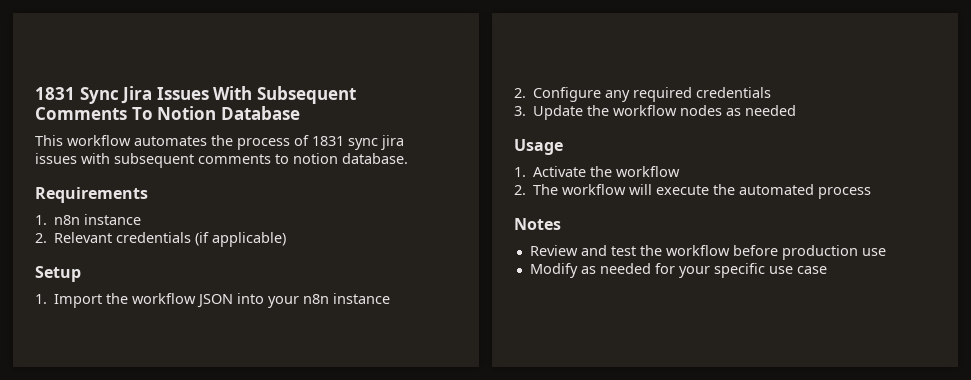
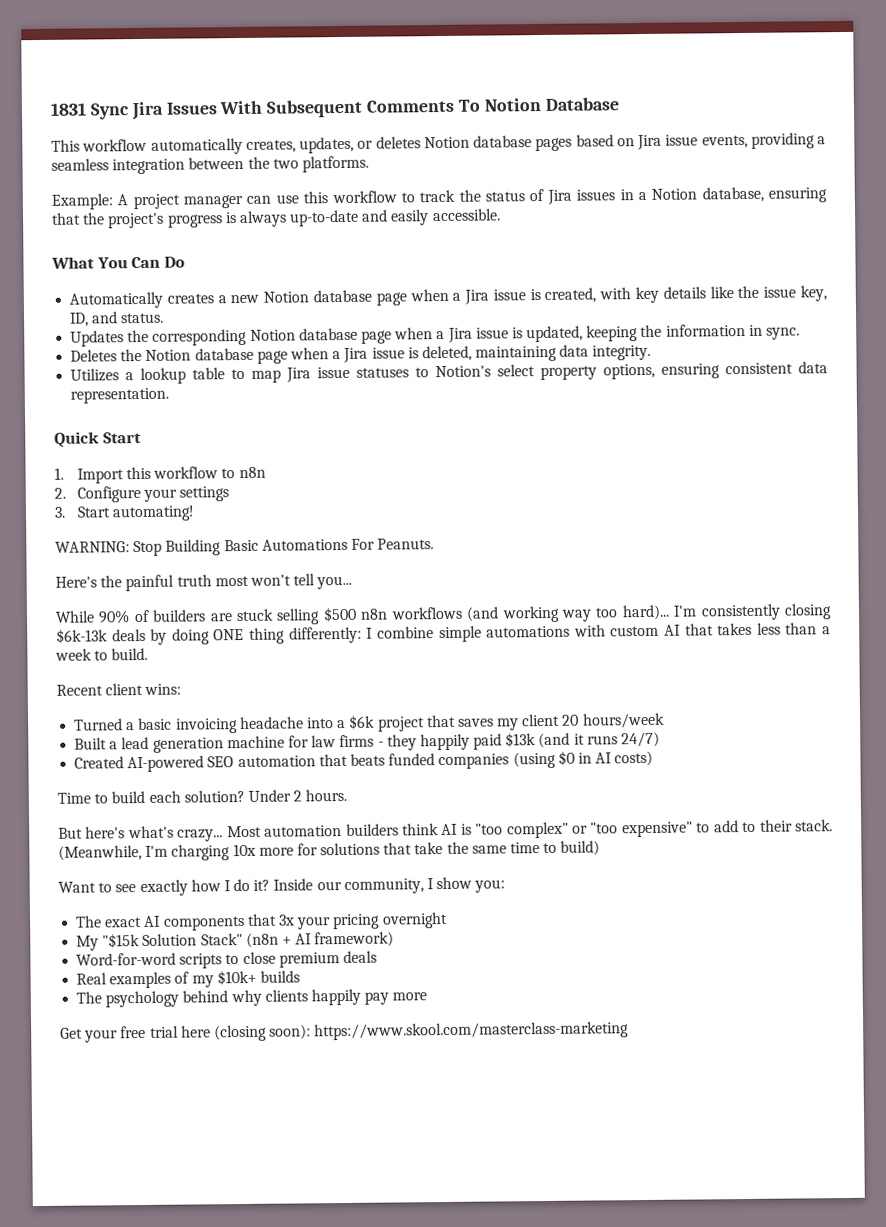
[134,135,404,150] [35,153,408,168] [35,187,148,203] [35,214,142,225] [35,232,287,247] [35,266,81,282] [35,293,391,308] automates the process of 1831 sync jira issues with subsequent comments to notion database. // Requirements // 1. n8n instance // 2. Relevant credentials (if applicable) // Setup // 1. Import the workflow JSON into your n8n instance -> [150,132,826,155] [51,155,369,175] [51,186,827,210] [51,208,501,229] [51,256,185,269] [69,285,828,309] [69,311,165,327] [70,323,801,347] [70,344,652,364] [70,361,828,384] [70,387,170,404] [54,431,142,448] [54,466,266,484] automatically creates, updates, or deletes Notion database pages based on Jira issue events, providing a seamless integration between the two platforms. // Example: A project manager can use this workflow to track the status of Jira issues in a Notion database, ensuring that the project's progress is always up-to-date and easily accessible. // What You Can Do // Automatically creates a new Notion database page when a Jira issue is created, with key details like the issue key, ID, and status. // Updates the corresponding Notion database page when a Jira issue is updated, keeping the information in sync. // Deletes the Notion database page when a Jira issue is deleted, maintaining data integrity. // Utilizes a lookup table to map Jira issue statuses to Notion's select property options, ensuring consistent data representation. // Quick Start // 1. Import this workflow to n8n
[605,87,772,102] [514,105,797,120] [514,139,563,155] [514,166,681,177] [514,184,872,199] [514,218,561,230] [529,245,886,260] [529,263,827,278] any required credentials // 3. Update the workflow nodes as needed // Usage // 1. Activate the workflow // 2. The workflow will execute the automated process // Notes // Review and test the workflow before production use // Modify as needed for your specific use case -> [142,486,230,502] [54,505,195,522] [55,538,435,557] [55,573,353,592] [55,603,832,625] [56,622,831,645] [55,647,149,661] [56,682,182,696] [74,712,665,734] [74,731,661,753] [74,750,654,773] [57,788,348,804] [58,819,834,842] [58,840,601,861] [58,876,506,897] [75,911,448,931] [76,931,395,951] [76,950,377,969] [76,969,300,989] [76,988,428,1008] [60,1021,630,1043] your settings // 3. Start automating! // WARNING: Stop Building Basic Automations For Peanuts. // Here's the painful truth most won't tell you... // While 90% of builders are stuck selling $500 n8n workflows (and working way too hard)... I'm consistently closing $6k-13k deals by doing ONE thing differently: I combine simple automations with custom AI that takes less than a week to build. // Recent client wins: // Turned a basic invoicing headache into a $6k project that saves my client 20 hours/week // Built a lead generation machine for law firms - they happily paid $13k (and it runs 24/7) // Created AI-powered SEO automation that beats funded companies (using $0 in AI costs) // Time to build each solution? Under 2 hours. // But here's what's crazy... Most automation builders think AI is "too complex" or "too expensive" to add to their stack. (Meanwhile, I'm charging 10x more for solutions that take the same time to build) // Want to see exactly how I do it? Inside our community, I show you: // The exact AI components that 3x your pricing overnight // My "$15k Solution Stack" (n8n + AI framework) // Word-for-word scripts to close premium deals // Real examples of my $10k+ builds // The psychology behind why clients happily pay more // Get your free trial here (closing soon): https://www.skool.com/masterclass-marketing

